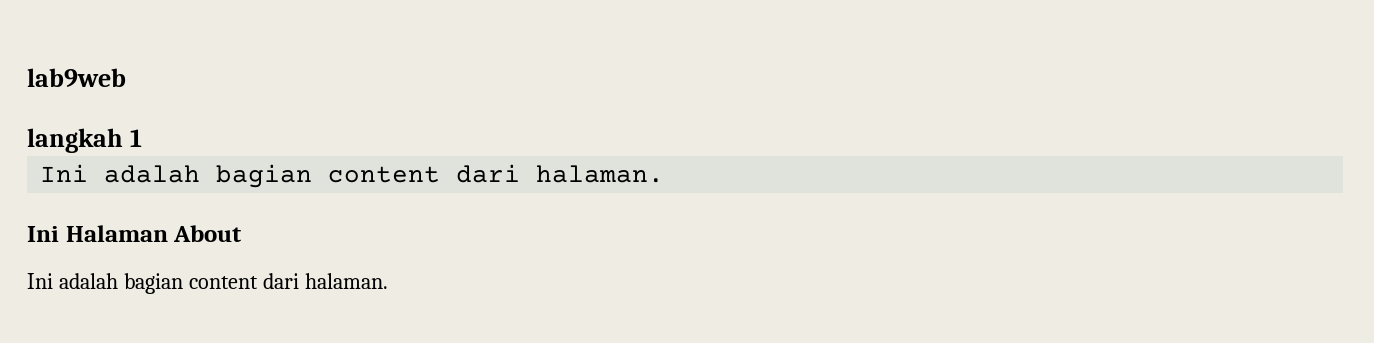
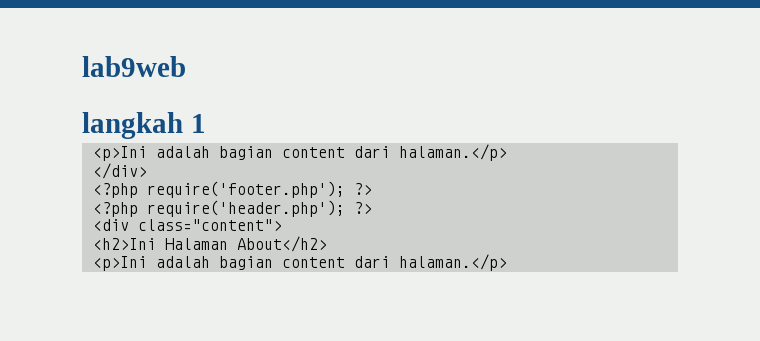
[40,164,665,188] [27,225,243,242] [27,273,388,294] Ini adalah bagian content dari halaman. // Ini Halaman About // Ini adalah bagian content dari halaman. -> [93,144,508,161] [93,163,148,179] [93,181,373,198] [93,200,373,217] [93,219,283,231] [93,236,328,252] [93,254,508,271] <p>Ini adalah bagian content dari halaman.</p> // </div> // <?php require('footer.php'); ?> // <?php require('header.php'); ?> // <div class="content"> // <h2>Ini Halaman About</h2> // <p>Ini adalah bagian content dari halaman.</p>

